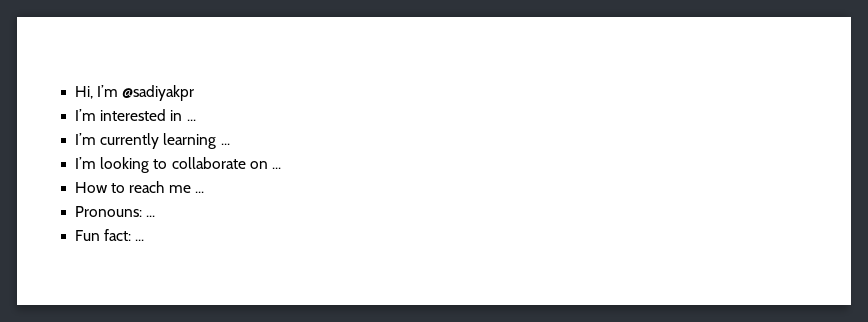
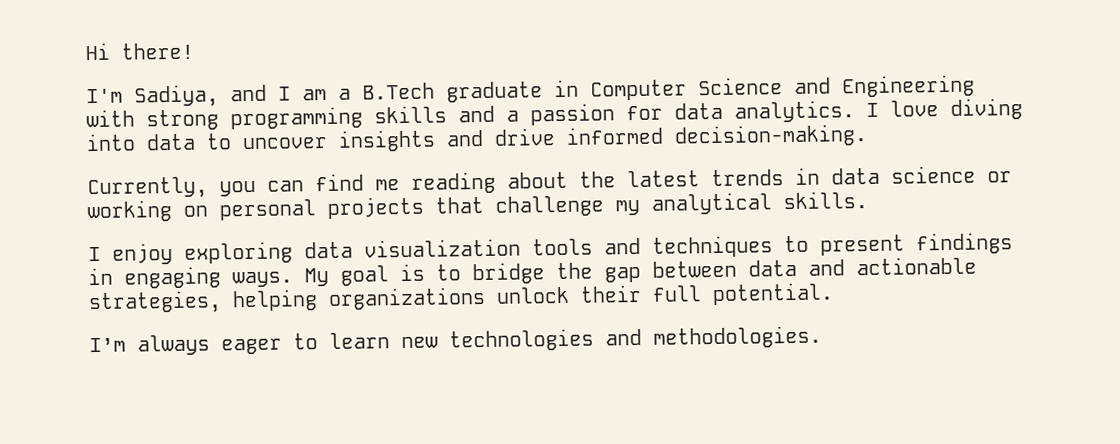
[75,85,195,101] [75,109,196,121] [75,133,230,149] [75,157,281,173] [75,181,204,193] [75,206,156,217] [75,229,145,241] Hi, I’m @sadiyakpr // I’m interested in ... // I’m currently learning ... // I’m looking to collaborate on ... // How to reach me ... // Pronouns: ... // Fun fact: ... -> [85,42,194,61] [86,74,975,108] [86,98,1023,131] [86,124,868,152] [87,165,1012,200] [87,191,868,223] [88,232,1013,265] [88,256,977,289] [88,282,834,315] [89,325,822,356] Hi there! // I'm Sadiya, and I am a B.Tech graduate in Computer Science and Engineering with strong programming skills and a passion for data analytics. I love diving into data to uncover insights and drive informed decision-making. // Currently, you can find me reading about the latest trends in data science or working on personal projects that challenge my analytical skills. // I enjoy exploring data visualization tools and techniques to present findings in engaging ways. My goal is to bridge the gap between data and actionable strategies, helping organizations unlock their full potential. // I’m always eager to learn new technologies and methodologies.

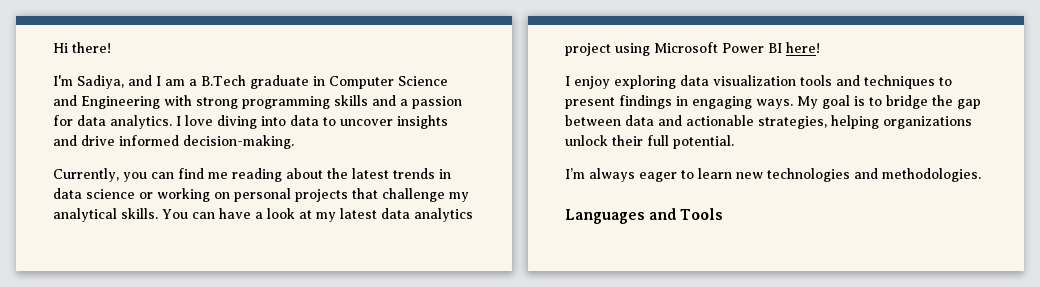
(868, 200) none -> [162,208,473,222] [565,42,820,56] You can have a look at my latest data analytics project using Microsoft Power BI here!
(822, 337) none -> [565,208,724,224] // Languages and Tools

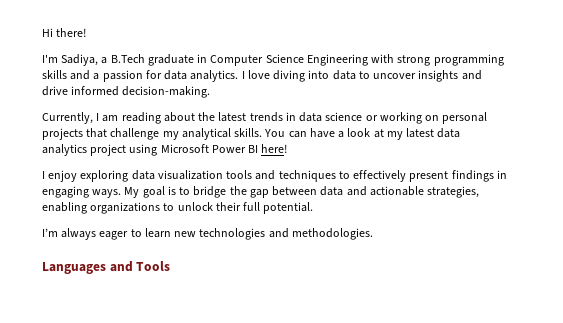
[128,75,185,86] and I am -> (99, 60) none
[53,95,77,106] and -> (304, 58) none
[123,168,228,182] you can find me -> [96,113,119,122] I am
(952, 81) none -> [353,170,407,182] effectively
[831,115,972,129] helping organizations -> [42,202,175,214] enabling organizations to

